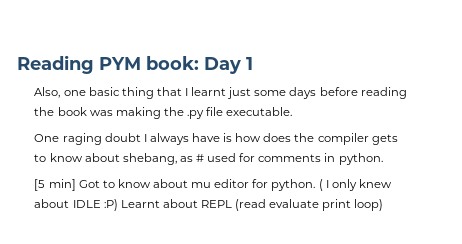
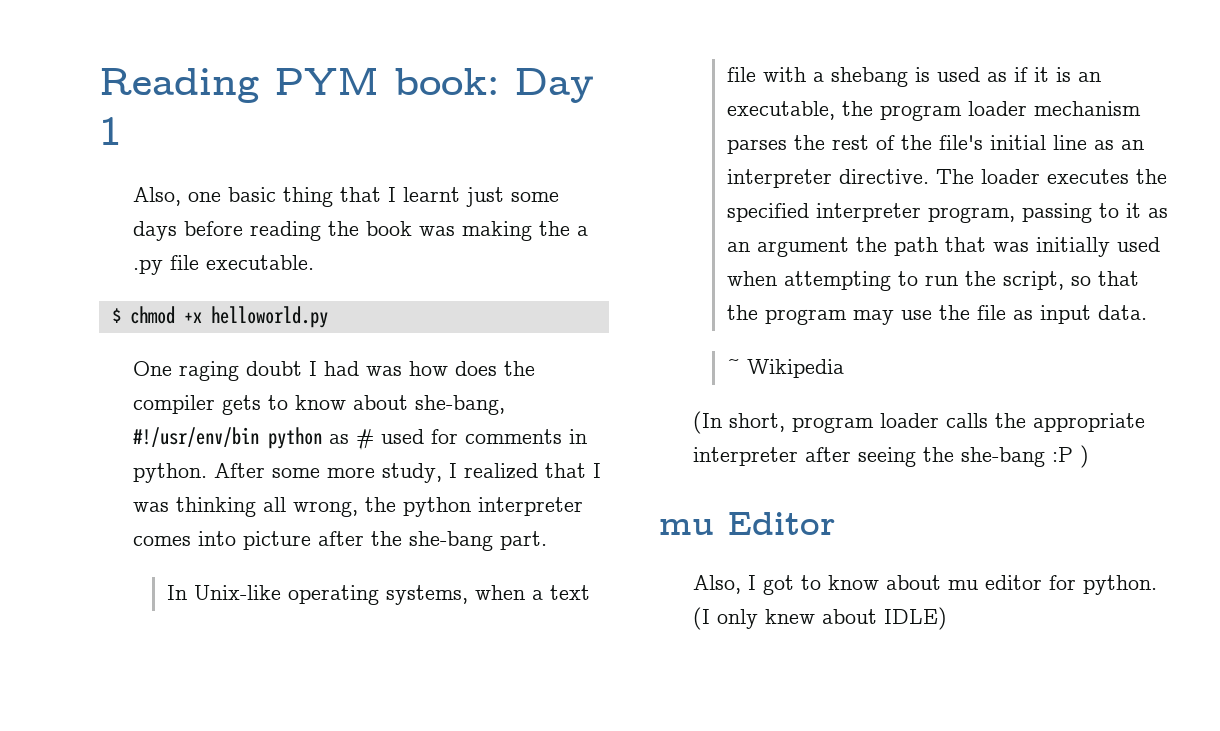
(184, 111) none -> [576,226,588,236] a
(293, 111) none -> [111,306,328,328] // $ chmod +x helloworld.py
[149,133,233,145] always have is -> [323,361,402,376] had was
[122,153,177,165] shebang, -> [414,395,505,415] [132,427,322,449] she-bang, #!/usr/env/bin python
[34,179,100,191] // [5 min] Got -> [213,463,601,483] [132,497,583,517] [132,531,547,551] [166,585,590,605] [726,67,1101,87] [726,101,1141,121] [726,135,1144,154] [726,169,1167,188] [726,203,1168,223] [726,237,1160,257] [726,271,1139,291] [726,305,1147,325] [726,358,844,378] [692,411,1145,434] [692,445,1089,468] [659,512,835,535] [692,575,794,595] After some more study, I realized that I was thinking all wrong, the python interpreter comes into picture after the she-bang part. // In Unix-like operating systems, when a text file with a shebang is used as if it is an executable, the program loader mechanism parses the rest of the file's initial line as an interpreter directive. The loader executes the specified interpreter program, passing to it as an argument the path that was initially used when attempting to run the script, so that the program may use the file as input data. // ~ Wikipedia // (In short, program loader calls the appropriate interpreter after seeing the she-bang :P ) // mu Editor // Also, I got
[318,179,329,191] ( I -> [692,607,710,630] (I
[72,199,384,211] IDLE :P) Learnt about REPL (read evaluate print loop) -> [883,607,947,630] IDLE)

